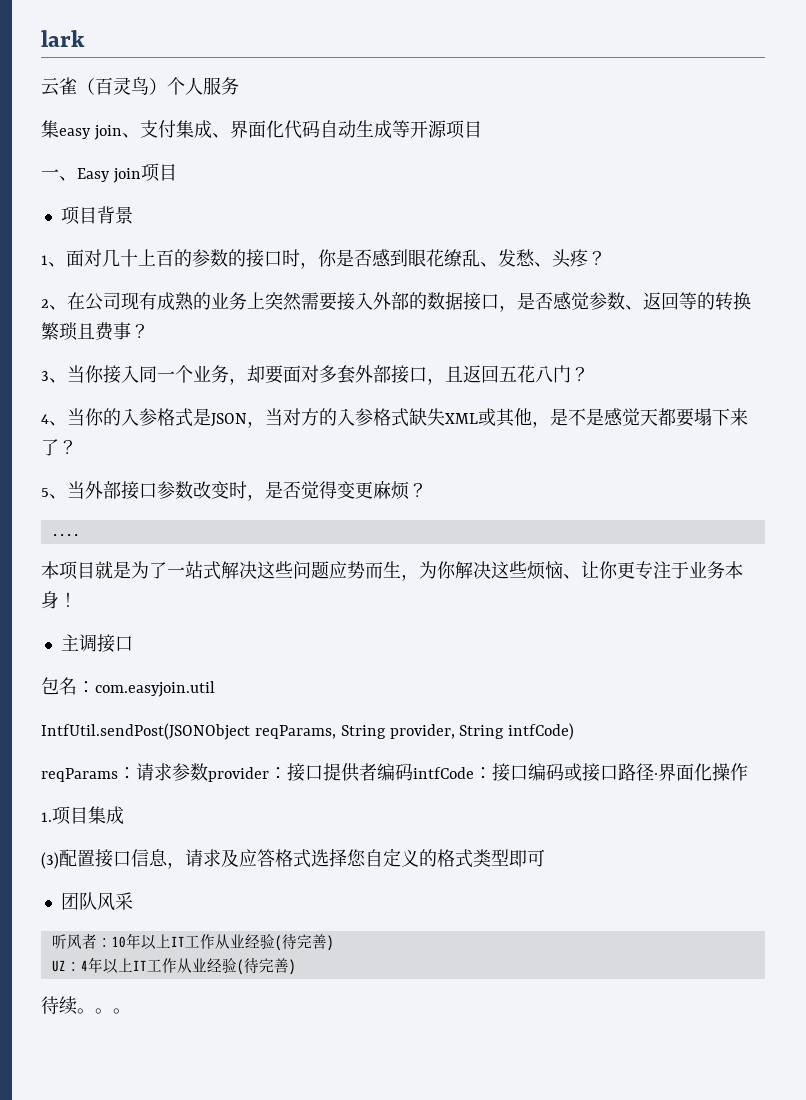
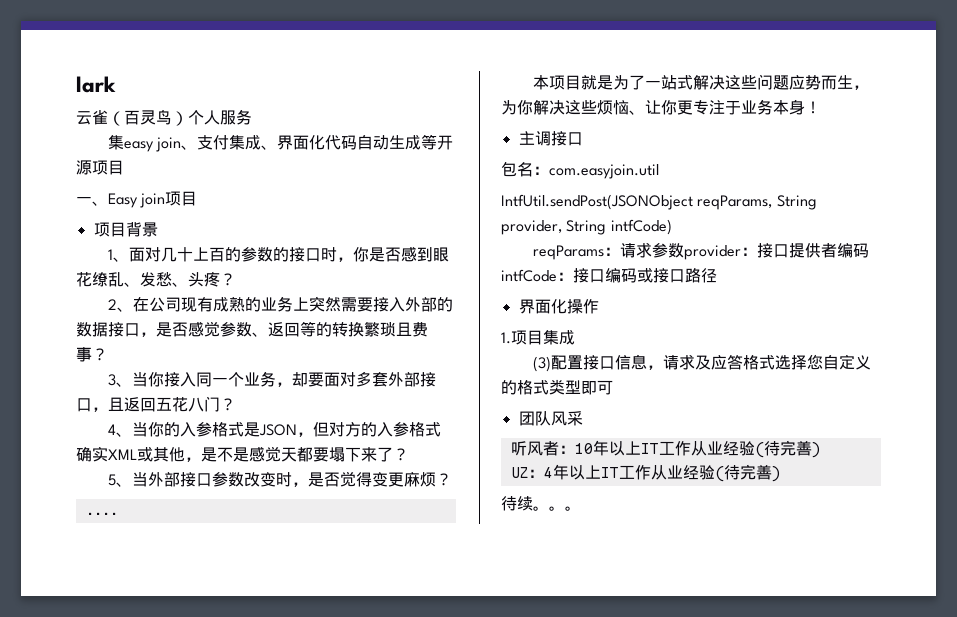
[265,408,283,426] 当 -> [313,422,330,437] 但
[409,408,445,426] 缺失 -> [76,446,108,462] 确实
[654,773,658,779] · -> (717, 275) //

